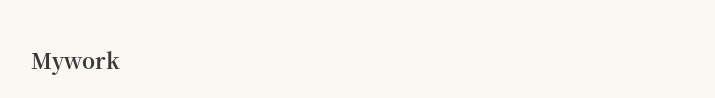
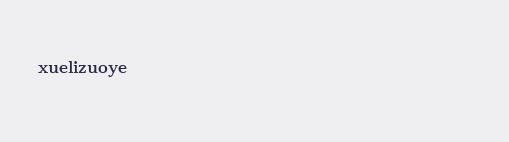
[31,51,120,75] Mywork -> [38,61,127,77] xuelizuoye

